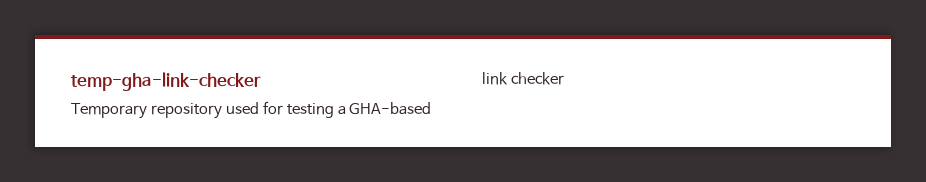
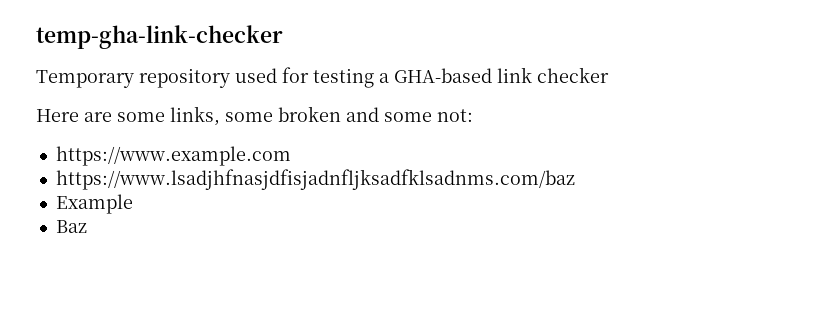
(564, 78) none -> [36,106,473,126] [55,146,291,166] [55,169,575,190] [55,194,133,214] [55,220,87,233] // Here are some links, some broken and some not: // https://www.example.com // https://www.lsadjhfnasjdfisjadnfljksadfklsadnms.com/baz // Example // Baz

